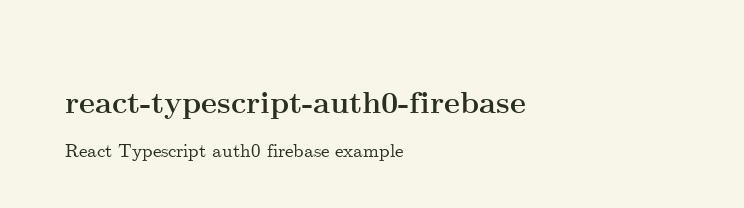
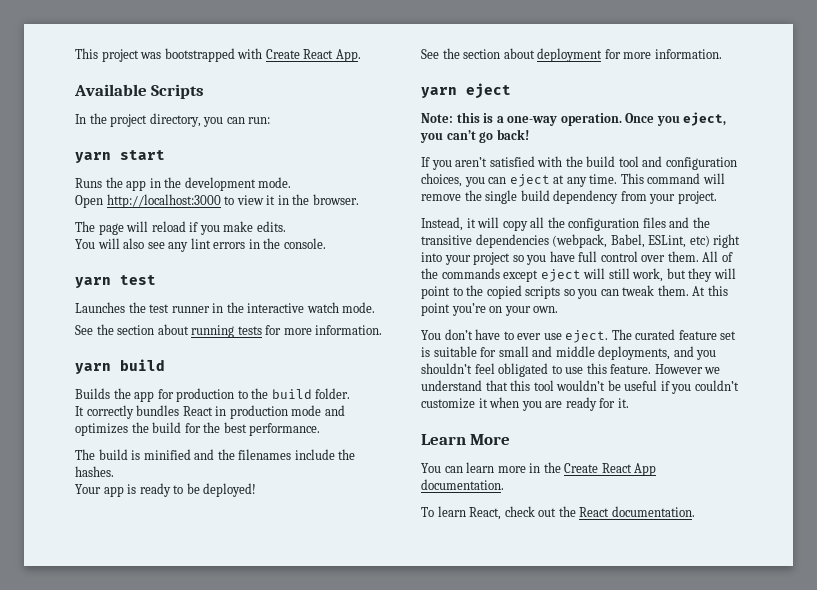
[65,92,526,119] [65,144,403,161] react-typescript-auth0-firebase // React Typescript auth0 firebase example -> [75,48,361,62] [74,84,205,99] [75,113,271,127] [75,150,165,163] [75,177,292,191] [75,194,359,208] [75,221,286,235] [75,238,326,252] [75,275,156,288] [75,302,376,313] [75,324,383,338] [75,359,165,374] [75,388,351,402] [75,405,345,419] [75,422,321,436] [75,449,356,460] [75,466,114,477] [75,483,257,497] [421,48,722,62] [421,83,511,99] [421,112,727,126] [420,129,529,143] [421,156,737,170] [421,173,725,187] [421,190,717,204] [421,217,710,231] [421,234,741,248] [421,251,733,265] [421,268,736,282] [421,285,728,299] [421,303,559,316] [421,329,737,343] [421,346,717,360] [421,363,721,377] [421,380,739,394] [421,397,629,411] [421,434,511,445] [421,462,657,476] [421,479,504,490] [421,506,695,520] This project was bootstrapped with Create React App. // Available Scripts // In the project directory, you can run: // yarn start // Runs the app in the development mode. // Open http://localhost:3000 to view it in the browser. // The page will reload if you make edits. // You will also see any lint errors in the console. // yarn test // Launches the test runner in the interactive watch mode. // See the section about running tests for more information. // yarn build // Builds the app for production to the build folder. // It correctly bundles React in production mode and optimizes the build for the best performance. // The build is minified and the filenames include the hashes. // Your app is ready to be deployed! // See the section about deployment for more information. // yarn eject // Note: this is a one-way operation. Once you eject, you can’t go back! // If you aren’t satisfied with the build tool and configuration choices, you can eject at any time. This command will remove the single build dependency from your project. // Instead, it will copy all the configuration files and the transitive dependencies (webpack, Babel, ESLint, etc) right into your project so you have full control over them. All of the commands except eject will still work, but they will point to the copied scripts so you can tweak them. At this point you’re on your own. // You don’t have to ever use eject. The curated feature set is suitable for small and middle deployments, and you shouldn’t feel obligated to use this feature. However we understand that this tool wouldn’t be useful if you couldn’t customize it when you are ready for it. // Learn More // You can learn more in the Create React App documentation. // To learn React, check out the React documentation.

